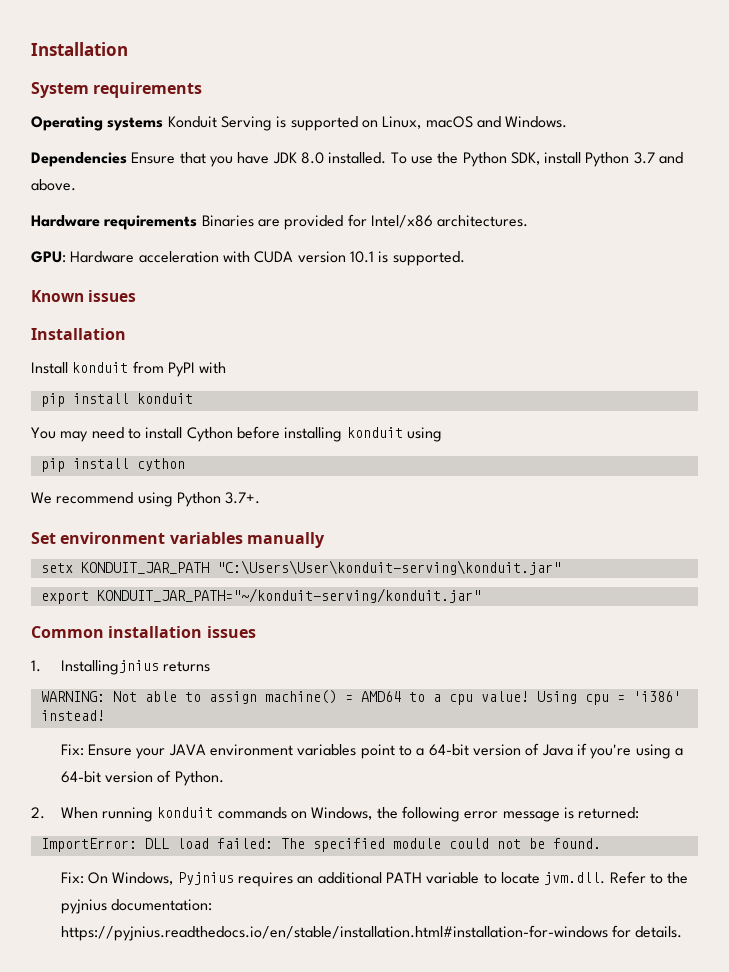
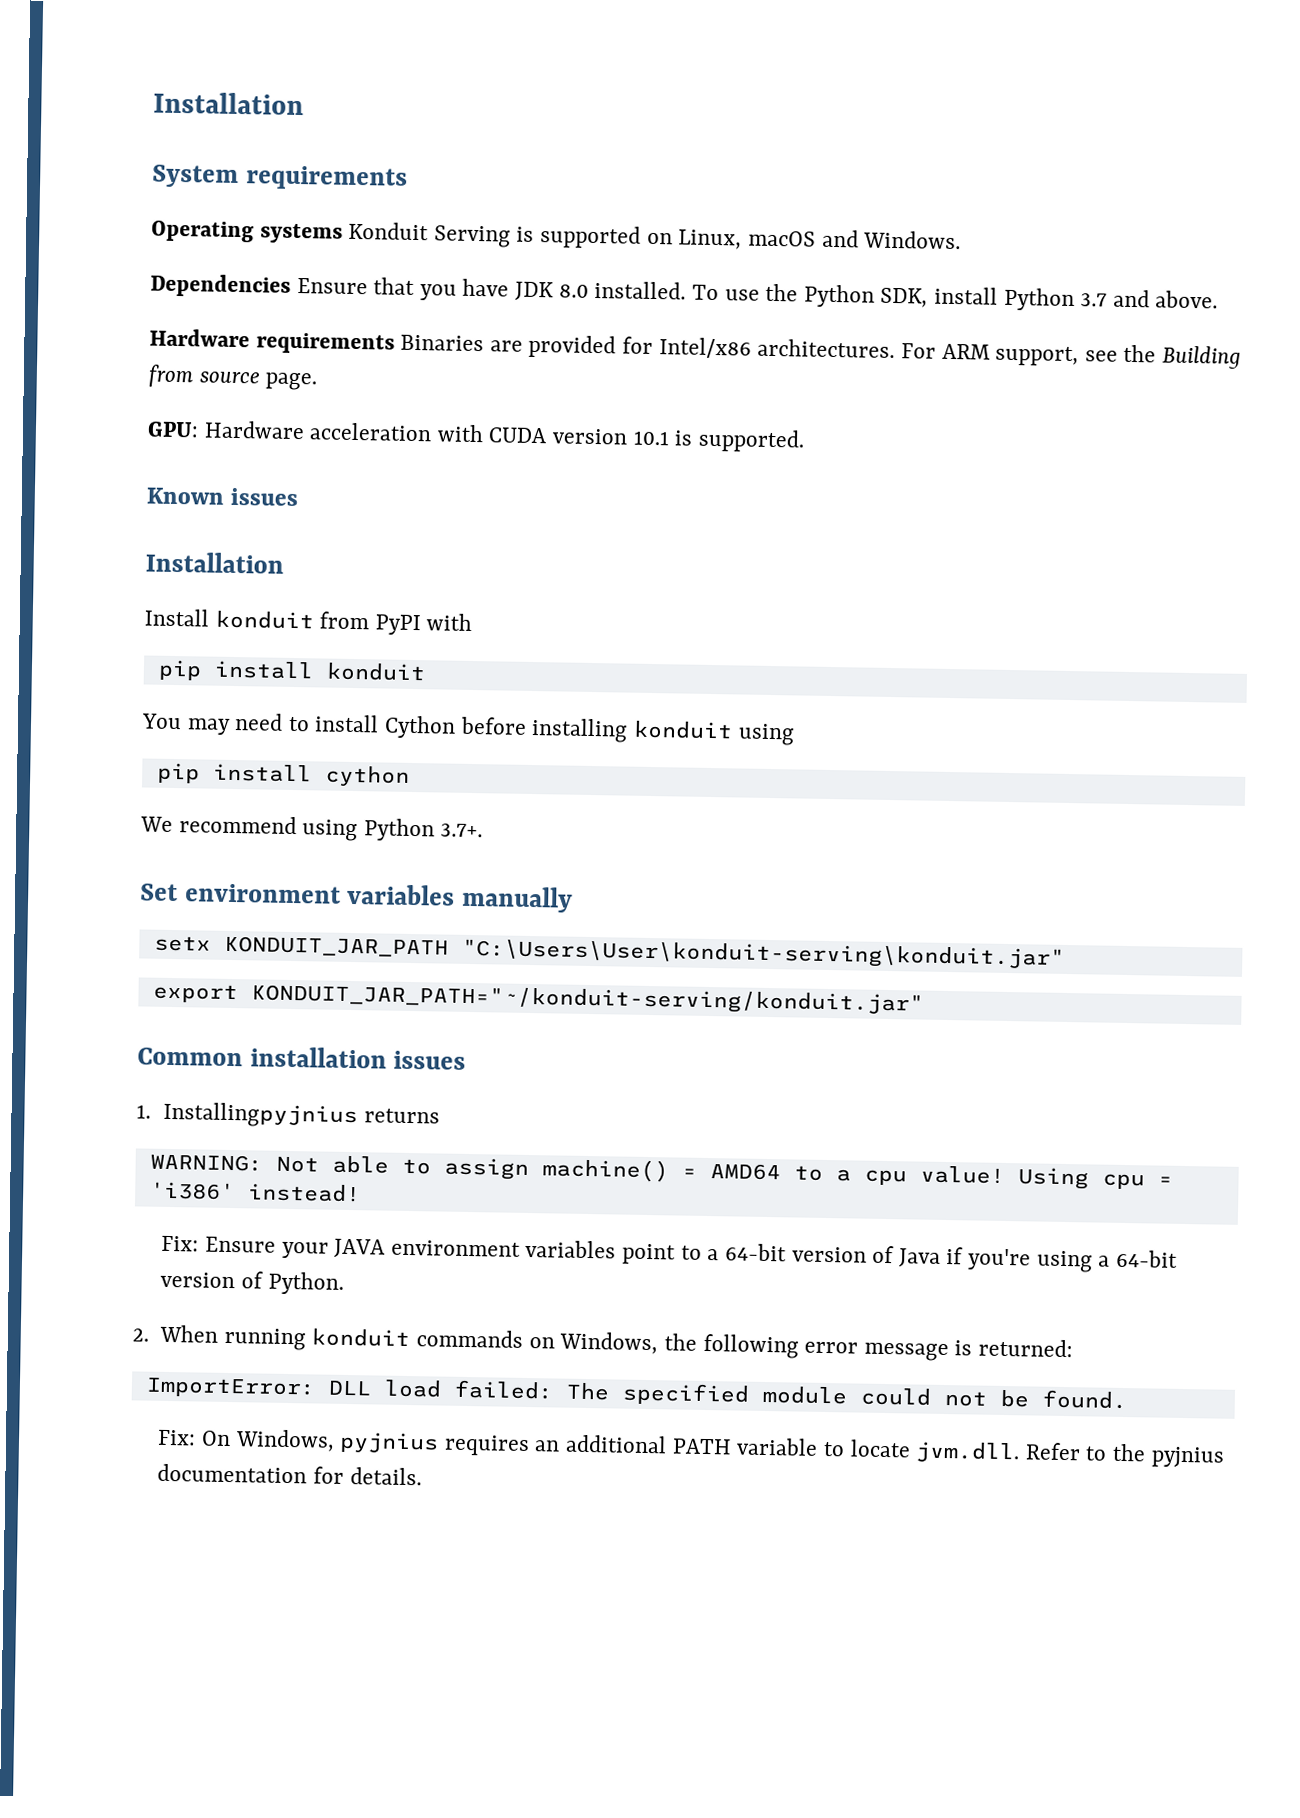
(529, 221) none -> [900,343,1241,369] [148,364,318,391] For ARM support, see the Building from source page.
[60,660,159,675] Installingjnius -> [163,1101,359,1129] Installingpyjnius
[177,872,234,885] Pyjnius -> [339,1431,440,1454] pyjnius
[111,899,213,911] [60,925,608,941] documentation: https://pyjnius.readthedocs.io/en/stable/installation.html#installation-for-windows -> [157,1463,308,1484] documentation

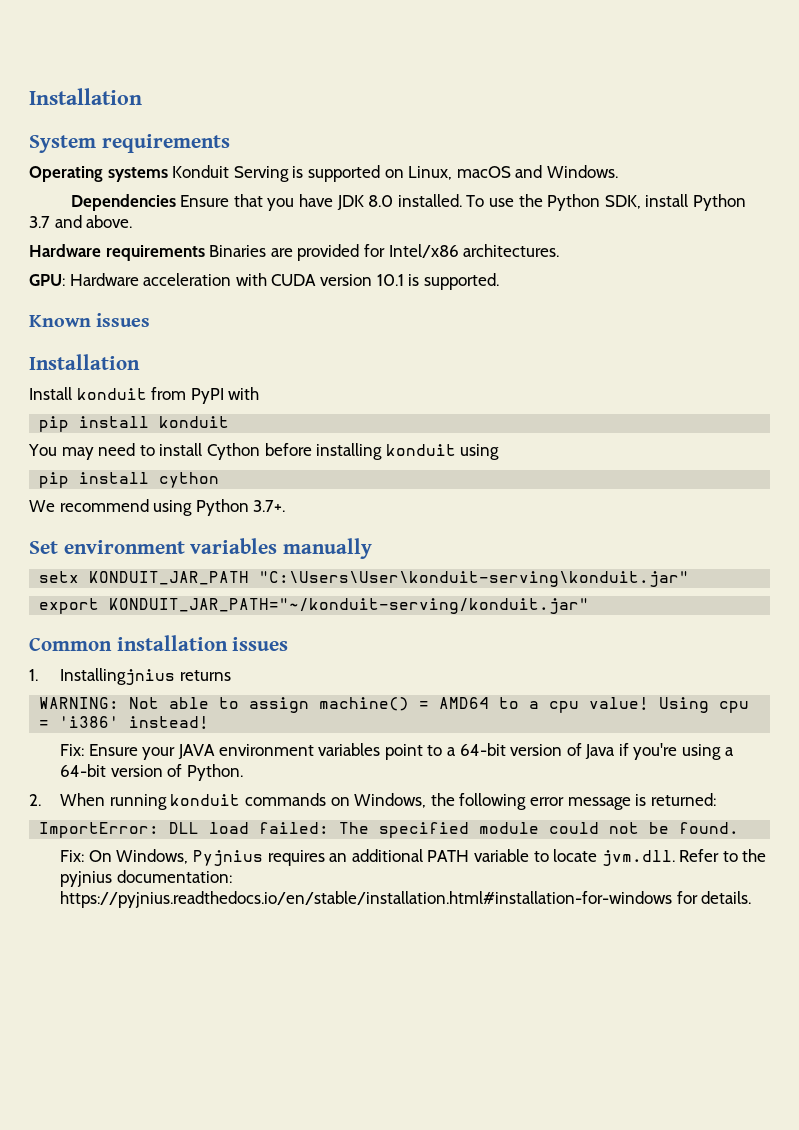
[900,343,1241,369] [148,364,318,391] For ARM support, see the Building from source page. -> (560, 250) none
[163,1101,359,1129] Installingpyjnius -> [60,668,176,685] Installingjnius
[339,1431,440,1454] pyjnius -> [192,850,263,866] Pyjnius
[157,1463,308,1484] documentation -> [116,870,232,883] [60,891,673,908] documentation: https://pyjnius.readthedocs.io/en/stable/installation.html#installation-for-windows

